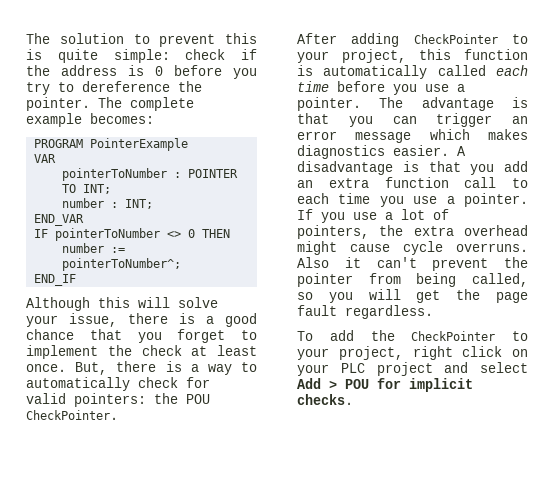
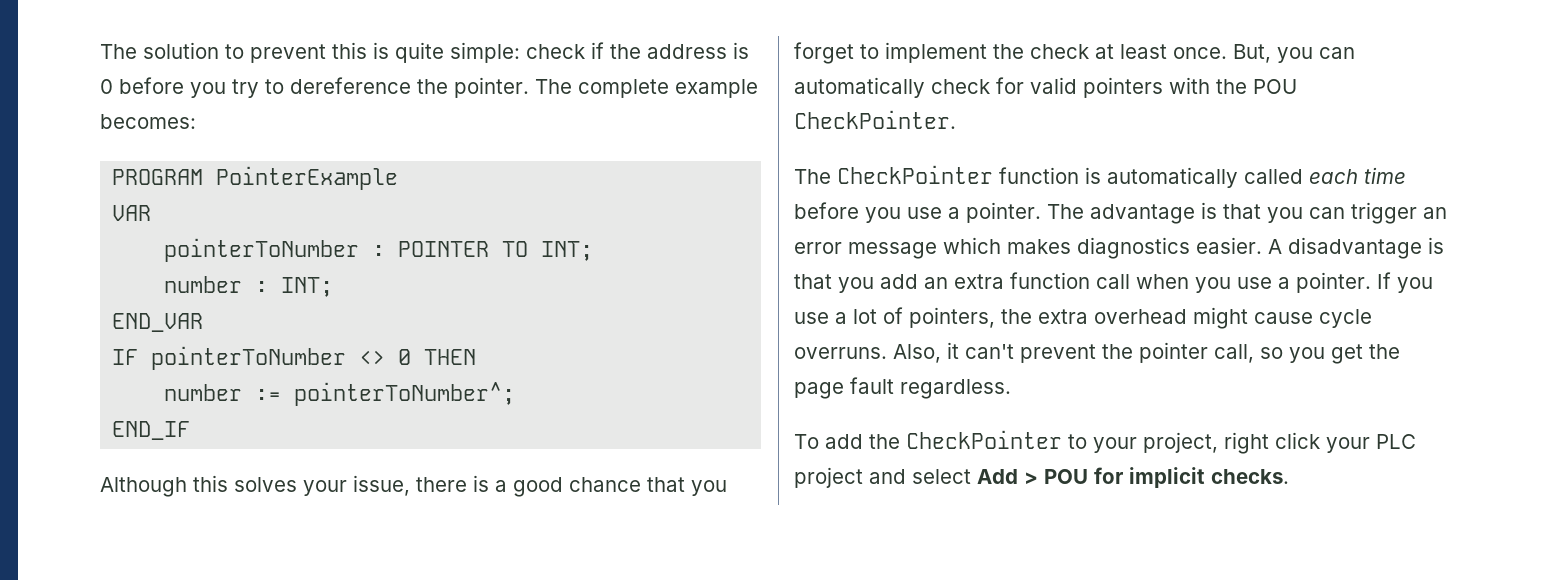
[138,297,218,308] will solve -> [234,477,297,492] solves
[116,361,257,375] there is a way to -> [1277,47,1355,63] you can
[74,393,146,407] pointers: -> [1083,77,1210,98] pointers with
[297,33,528,47] [297,49,451,63] After adding CheckPointer to your project, this -> [794,165,993,184] The CheckPointer
[512,178,528,188] [297,193,371,204] to each time -> [1136,274,1189,289] when
[297,257,329,268] Also -> [893,344,941,363] Also,
[368,273,528,287] from being called, -> [1214,344,1254,363] call,
[368,289,401,300] will -> (1325, 355) none
[512,349,528,357] on -> (1320, 440) none

